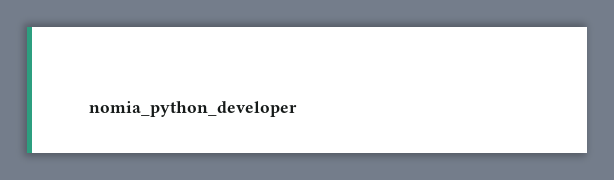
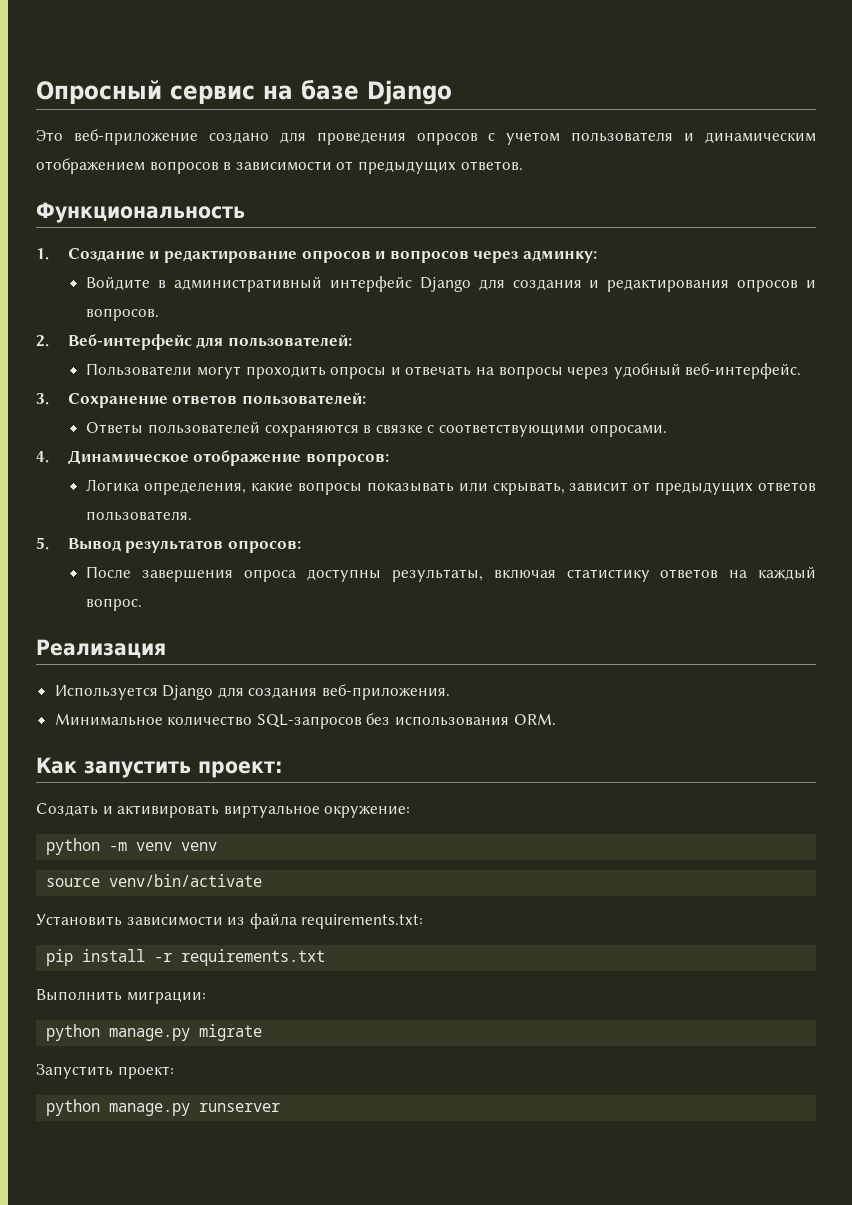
[89,101,297,117] nomia_python_developer -> [36,79,452,105] [36,129,816,145] [36,158,523,174] [36,202,245,223] [36,248,597,263] [86,276,817,292] [86,308,160,321] [36,334,352,350] [86,363,802,379] [36,392,366,408] [86,421,667,437] [36,450,389,466] [86,479,817,495] [86,511,193,521] [36,537,301,553] [86,566,816,582] [86,598,143,611] [36,639,166,658] [54,684,451,700] [54,713,556,729] [36,757,283,778] [36,803,411,818] [46,838,218,855] [46,874,263,887] [36,913,424,929] [46,949,326,966] [36,989,206,1004] [46,1024,263,1041] [36,1064,174,1079] [46,1099,281,1116] Опросный сервис на базе Django // Это веб-приложение создано для проведения опросов с учетом пользователя и динамическим отображением вопросов в зависимости от предыдущих ответов. // Функциональность // 1. Создание и редактирование опросов и вопросов через админку: // Войдите в административный интерфейс Django для создания и редактирования опросов и вопросов. // 2. Веб-интерфейс для пользователей: // Пользователи могут проходить опросы и отвечать на вопросы через удобный веб-интерфейс. // 3. Сохранение ответов пользователей: // Ответы пользователей сохраняются в связке с соответствующими опросами. // 4. Динамическое отображение вопросов: // Логика определения, какие вопросы показывать или скрывать, зависит от предыдущих ответов пользователя. // 5. Вывод результатов опросов: // После завершения опроса доступны результаты, включая статистику ответов на каждый вопрос. // Реализация // Используется Django для создания веб-приложения. // Минимальное количество SQL-запросов без использования ORM. // Как запустить проект: // Cоздать и активировать виртуальное окружение: // python -m venv venv // source venv/bin/activate // Установить зависимости из файла requirements.txt: // pip install -r requirements.txt // Выполнить миграции: // python manage.py migrate // Запустить проект: // python manage.py runserver

